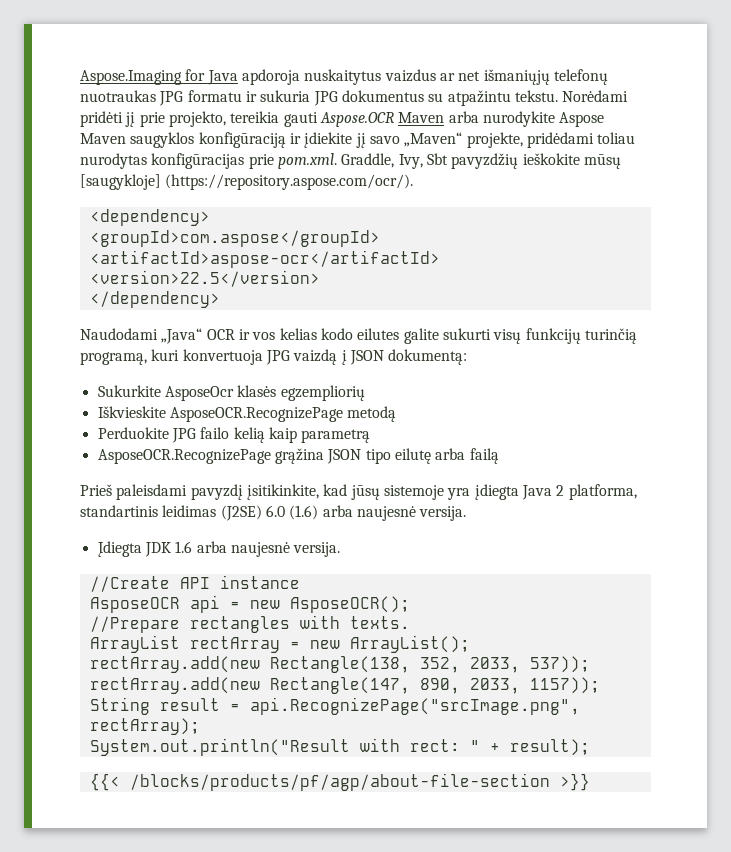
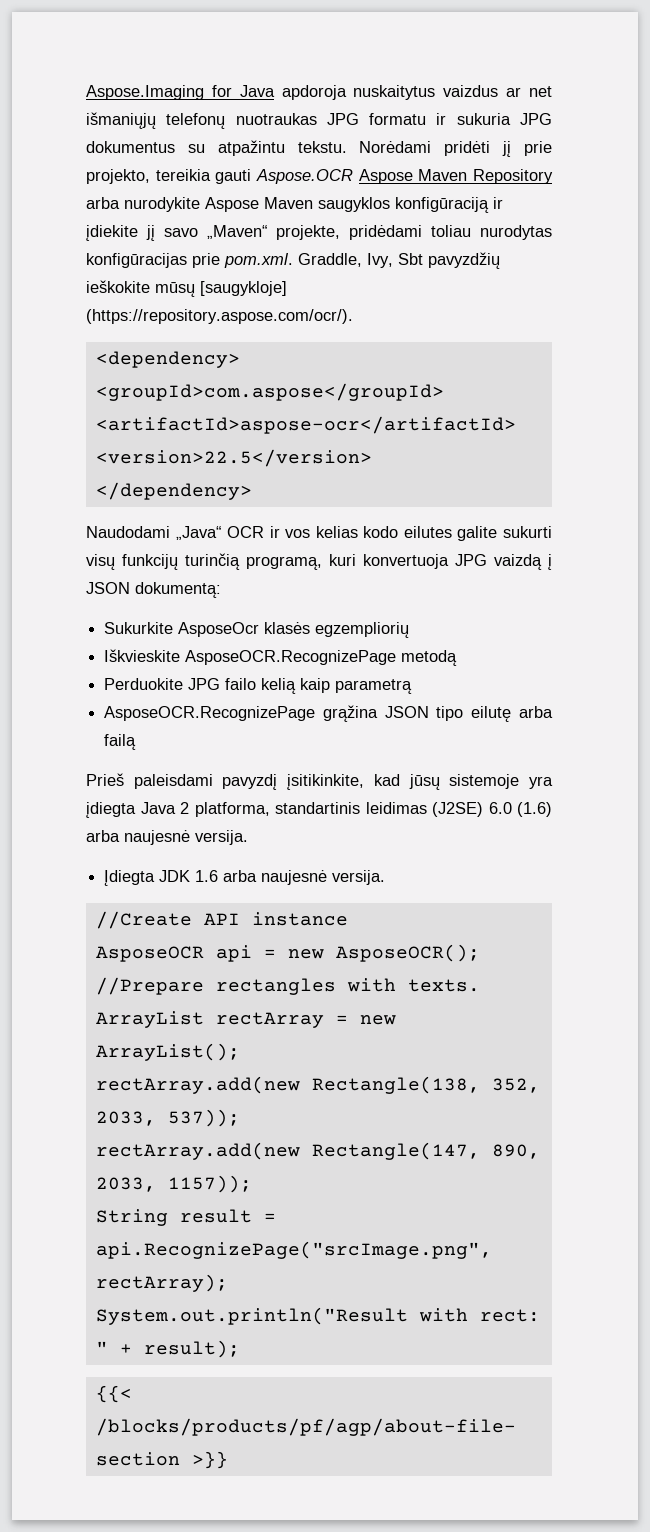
[398,112,445,123] Maven -> [358,169,553,184] Aspose Maven Repository

